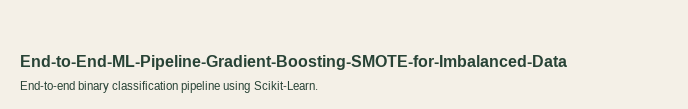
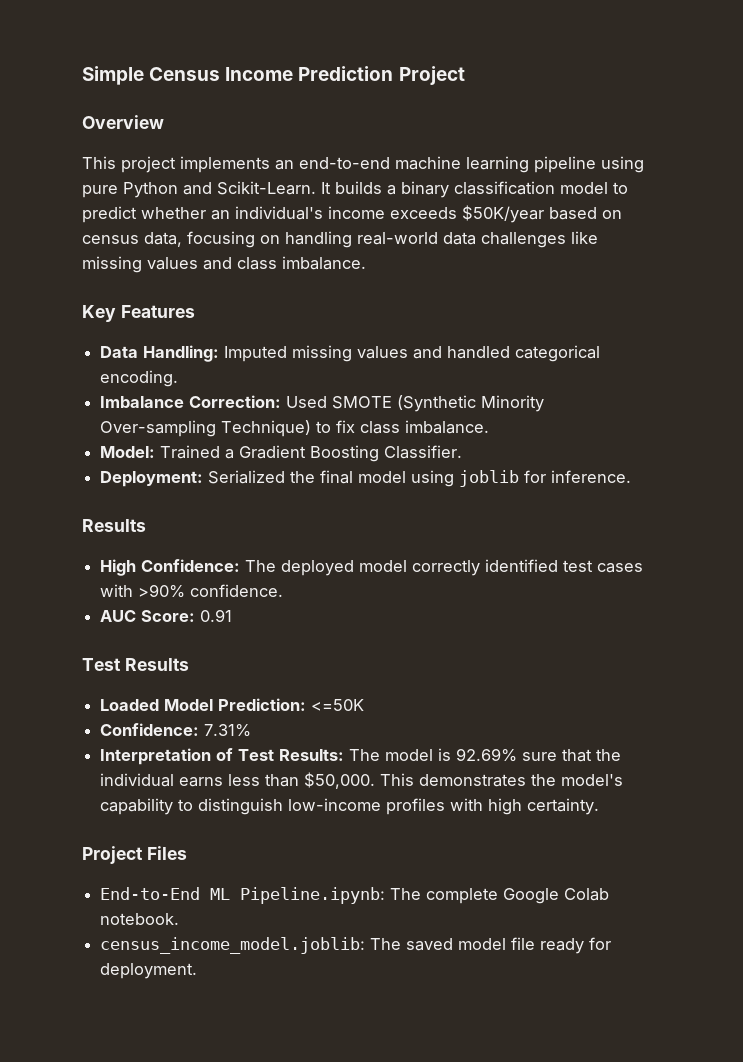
[20,55,567,70] [20,81,318,93] End-to-End-ML-Pipeline-Gradient-Boosting-SMOTE-for-Imbalanced-Data // End-to-end binary classification pipeline using Scikit-Learn. -> [82,66,465,85] [82,115,164,129] [82,156,644,173] [82,181,628,198] [82,205,622,223] [82,231,598,248] [82,256,366,273] [82,305,195,322] [100,345,601,362] [100,370,179,387] [100,395,545,412] [100,420,490,437] [100,445,463,462] [100,470,632,487] [82,519,146,532] [100,559,644,576] [100,584,284,598] [100,609,233,622] [82,658,189,671] [100,698,365,711] [100,723,252,737] [100,748,622,765] [100,772,624,789] [100,798,600,815] [82,846,187,864] [100,887,610,904] [100,913,180,925] [100,937,612,954] [100,963,198,979] Simple Census Income Prediction Project // Overview // This project implements an end-to-end machine learning pipeline using pure Python and Scikit-Learn. It builds a binary classification model to predict whether an individual's income exceeds $50K/year based on census data, focusing on handling real-world data challenges like missing values and class imbalance. // Key Features // Data Handling: Imputed missing values and handled categorical encoding. // Imbalance Correction: Used SMOTE (Synthetic Minority Over-sampling Technique) to fix class imbalance. // Model: Trained a Gradient Boosting Classifier. // Deployment: Serialized the final model using joblib for inference. // Results // High Confidence: The deployed model correctly identified test cases with >90% confidence. // AUC Score: 0.91 // Test Results // Loaded Model Prediction: <=50K // Confidence: 7.31% // Interpretation of Test Results: The model is 92.69% sure that the individual earns less than $50,000. This demonstrates the model's capability to distinguish low-income profiles with high certainty. // Project Files // End-to-End ML Pipeline.ipynb: The complete Google Colab notebook. // census_income_model.joblib: The saved model file ready for deployment.

